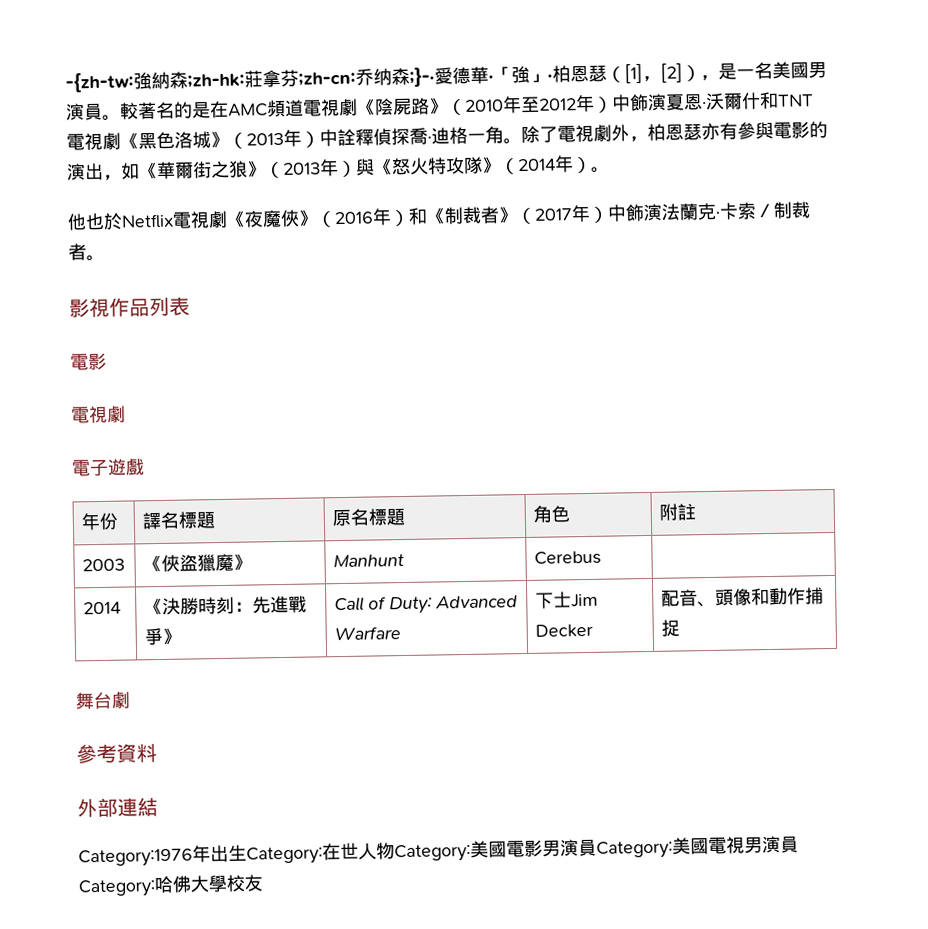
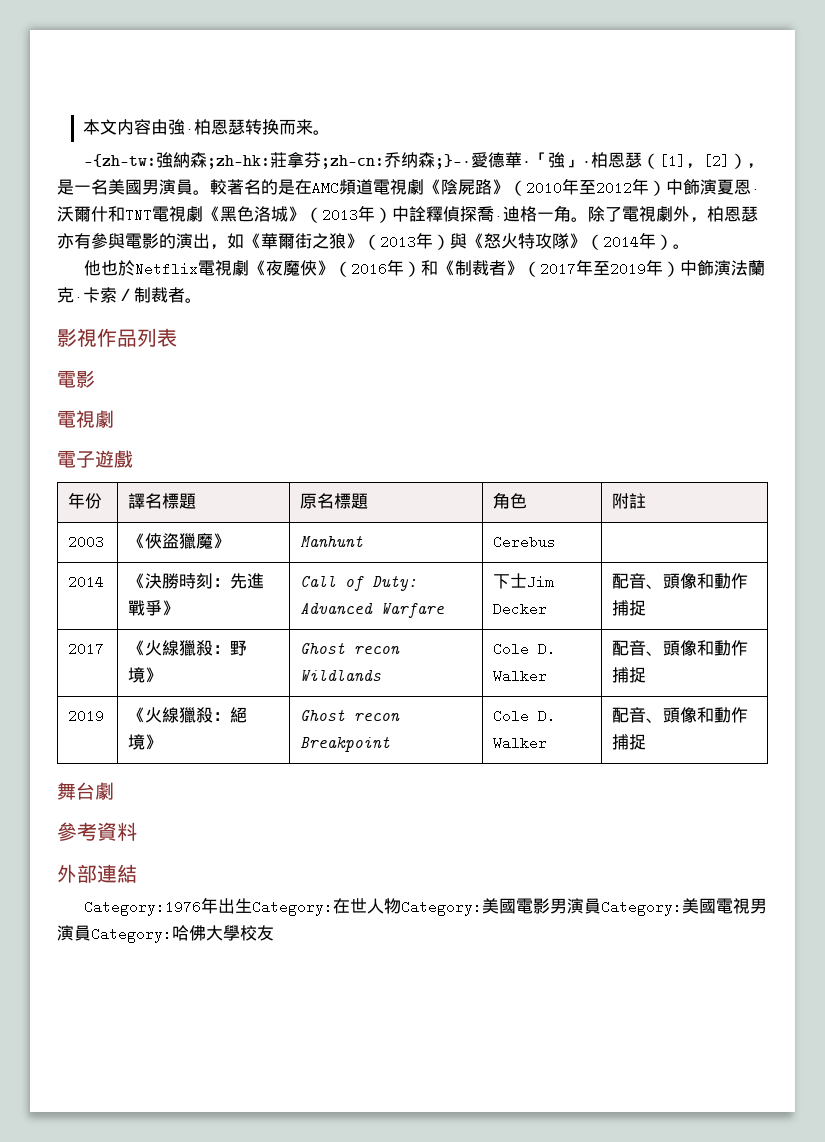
(65, 82) none -> [82,119,330,135] 本文内容由強·柏恩瑟转换而来。 //
(591, 213) none -> [593,259,664,276] 至2019年
(681, 628) none -> [67,642,104,656] [127,640,247,656] [127,667,162,683] [299,643,400,654] [299,669,381,681] [492,642,556,656] [492,669,547,683] [611,640,748,656] [611,667,646,683] [67,709,104,723] [127,707,247,723] [127,734,162,750] [299,710,400,721] [299,737,390,752] [492,709,556,723] [492,736,547,750] [611,707,748,723] [611,734,646,750] // 2017 | 《火線獵殺：野境》 | Ghost recon Wildlands | Cole D. Walker | 配音、頭像和動作捕捉 // 2019 | 《火線獵殺：絕境》 | Ghost recon Breakpoint | Cole D. Walker | 配音、頭像和動作捕捉

